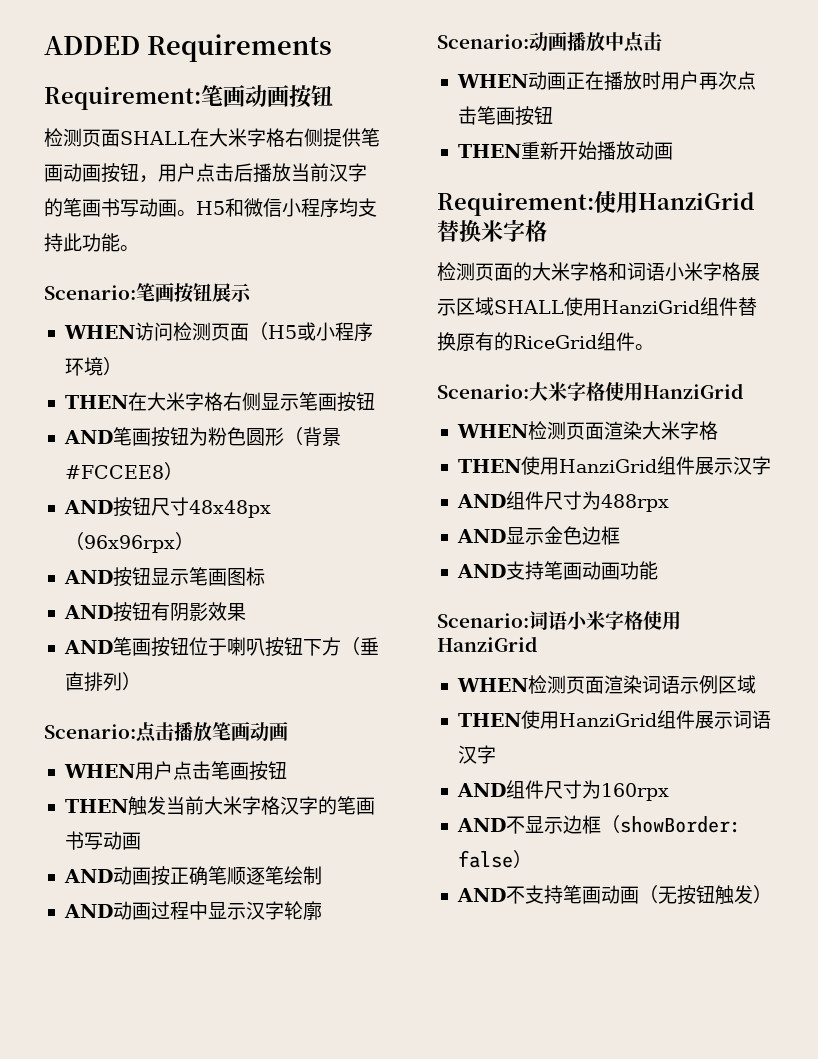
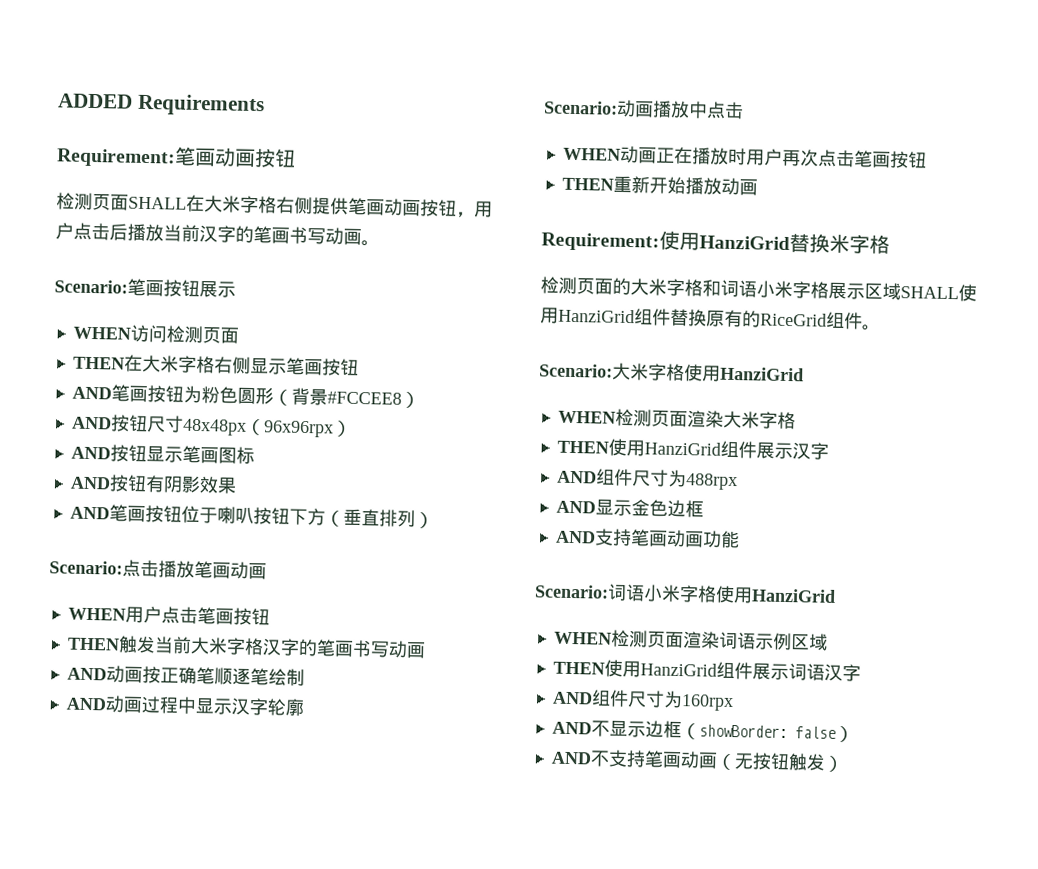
[196,198,377,218] [44,233,139,252] H5和微信小程序均支持此功能。 -> (380, 243) none
[248,322,373,342] [64,357,122,376] （H5或小程序环境） -> (239, 335) none

